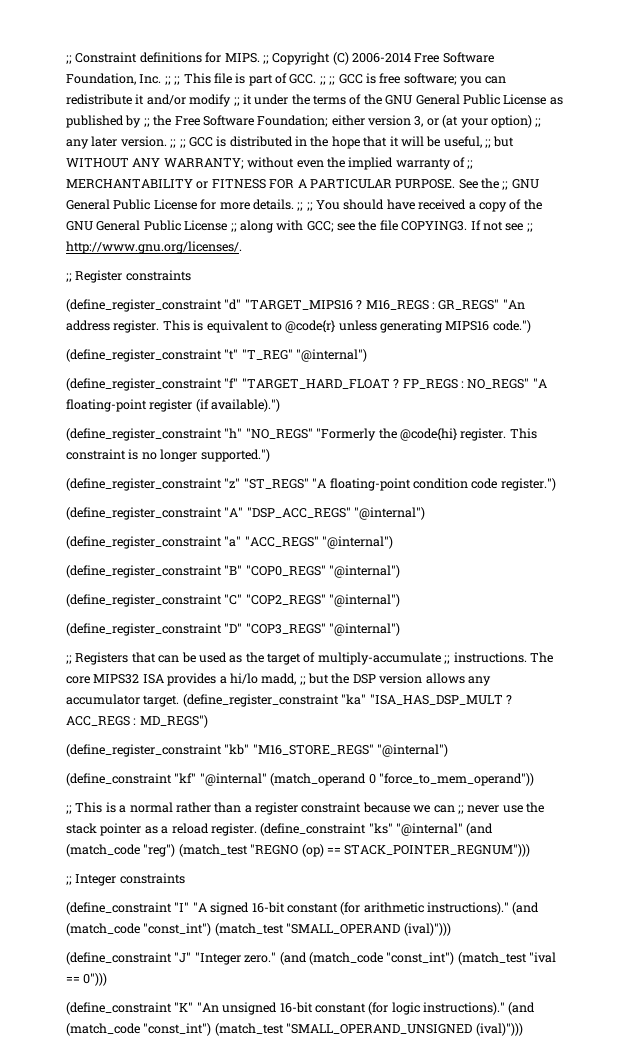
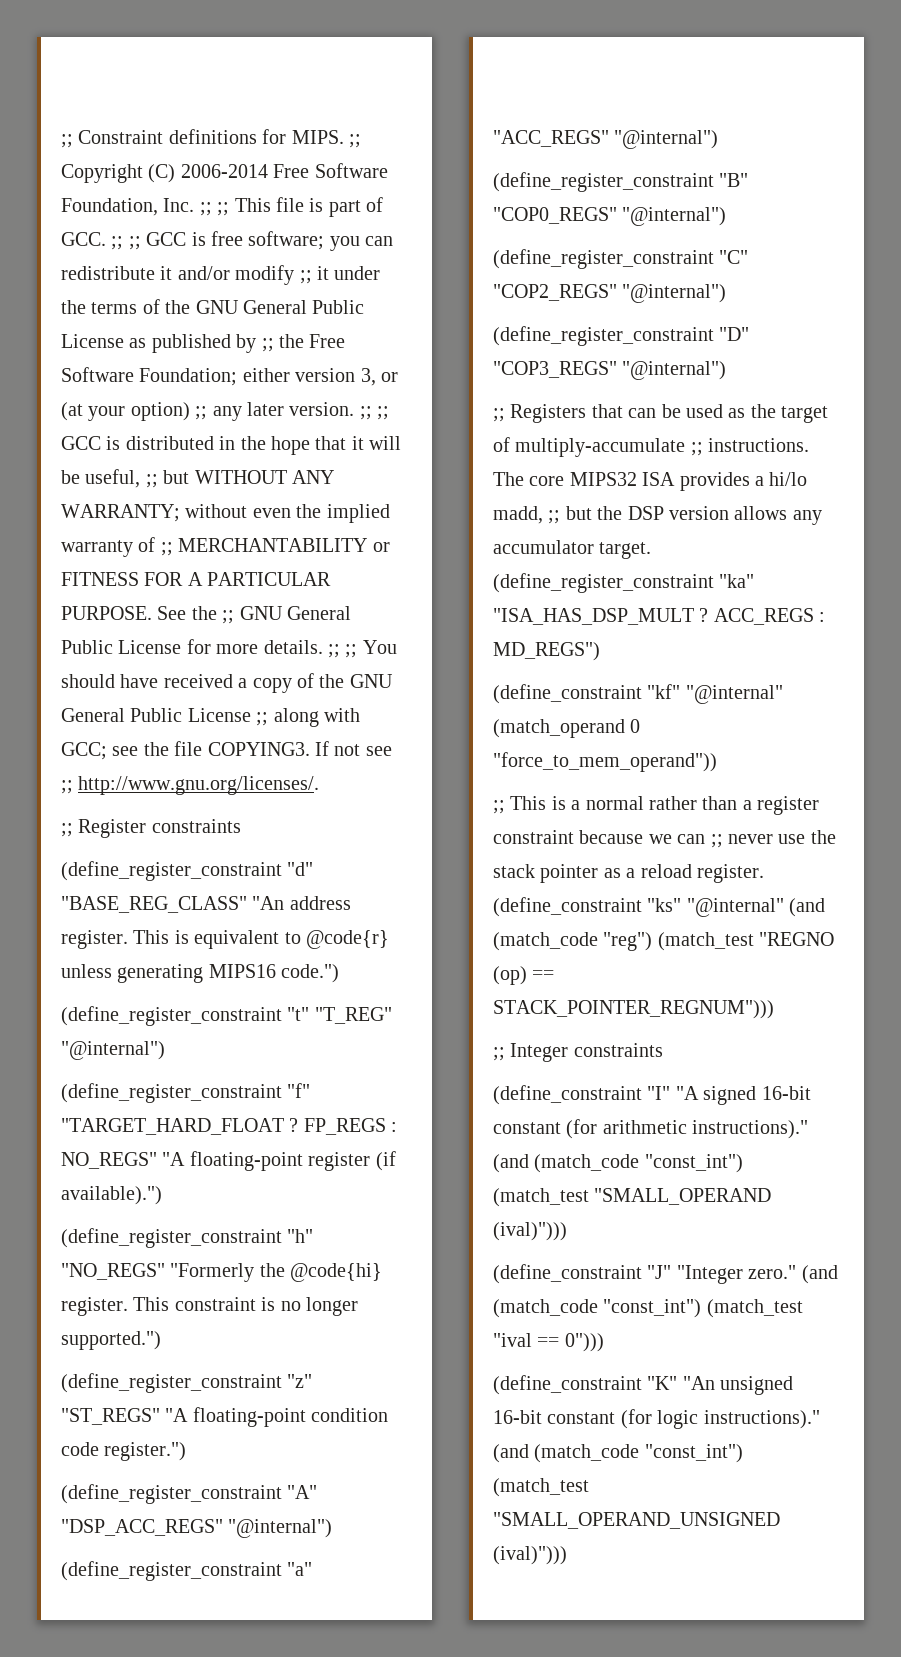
[244,299,500,310] "TARGET_MIPS16 ? M16_REGS : GR_REGS" -> [61,896,247,913] "BASE_REG_CLASS"
[66,744,449,757] // (define_register_constraint "kb" "M16_STORE_REGS" "@internal") -> (600, 651) none

